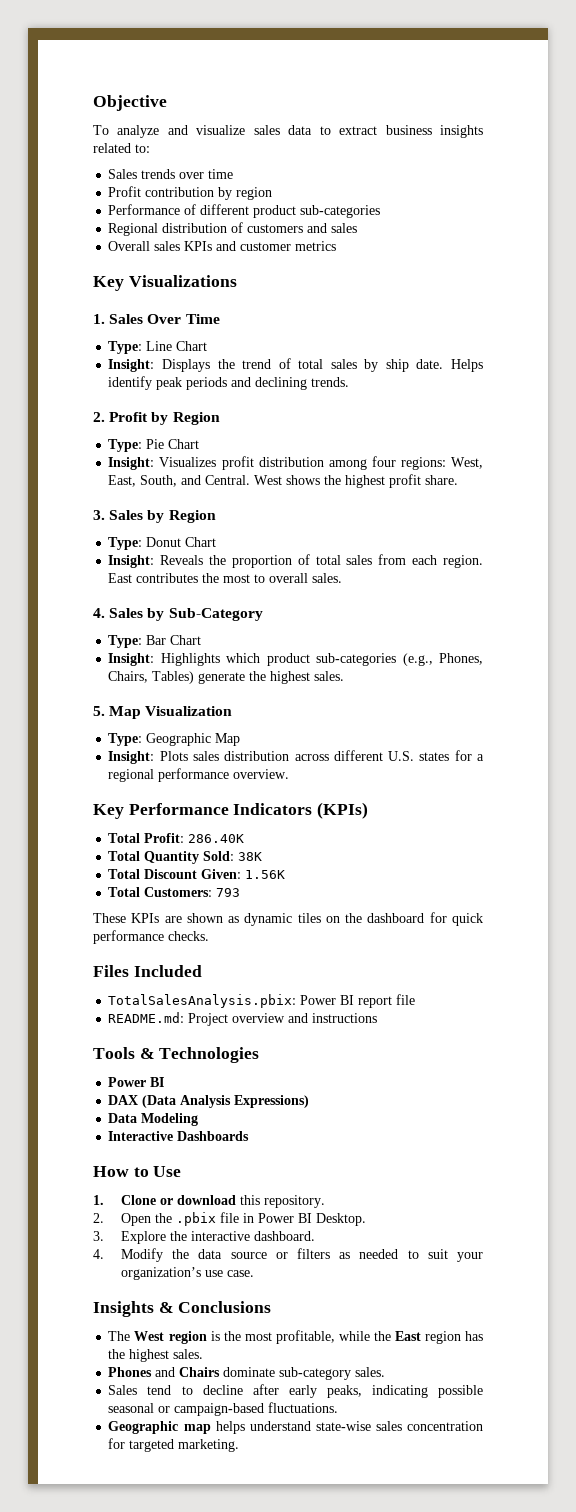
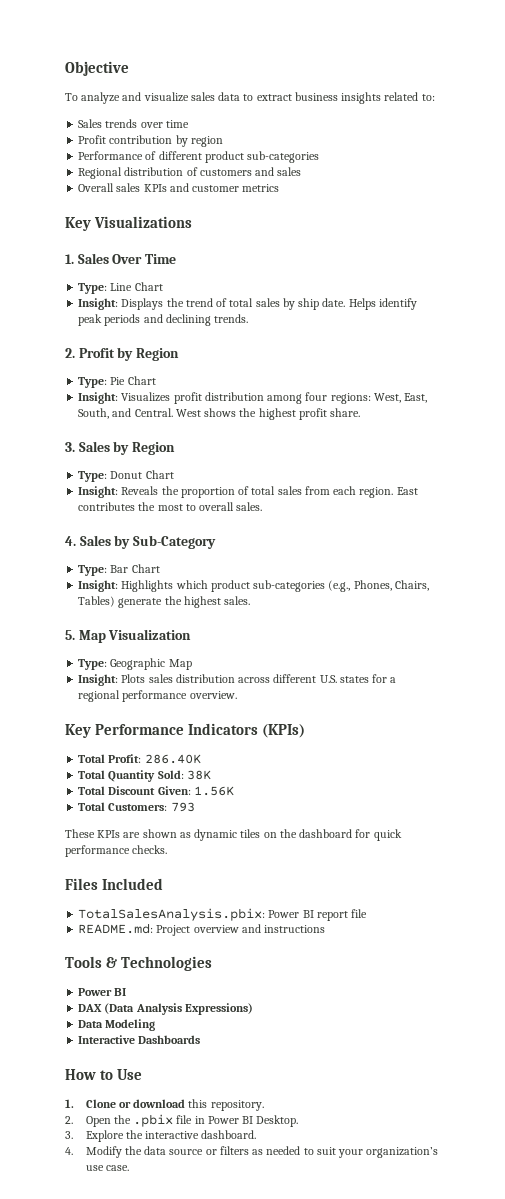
[93,1301,272,1317] [108,1330,484,1344] [108,1349,204,1362] [108,1367,386,1380] [108,1384,483,1398] [108,1402,339,1416] [108,1421,484,1434] [108,1438,240,1452] // Insights & Conclusions // The West region is the most profitable, while the East region has the highest sales. // Phones and Chairs dominate sub-category sales. // Sales tend to decline after early peaks, indicating possible seasonal or campaign-based fluctuations. // Geographic map helps understand state-wise sales concentration for targeted marketing. -> (129, 1168) none

